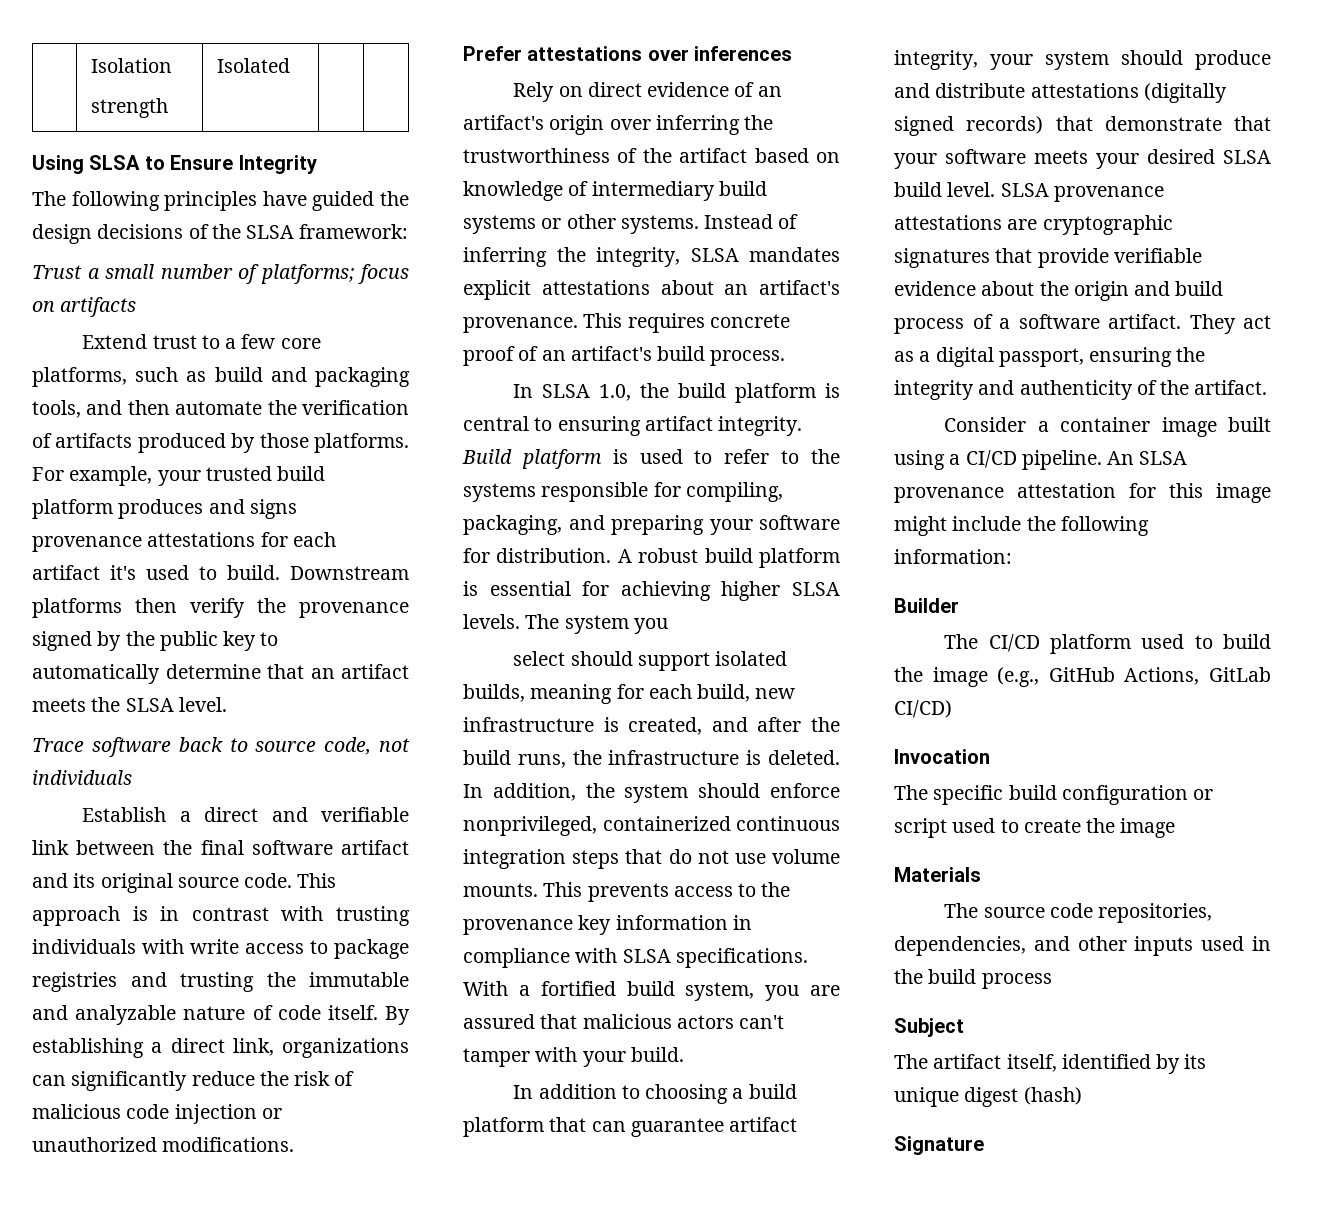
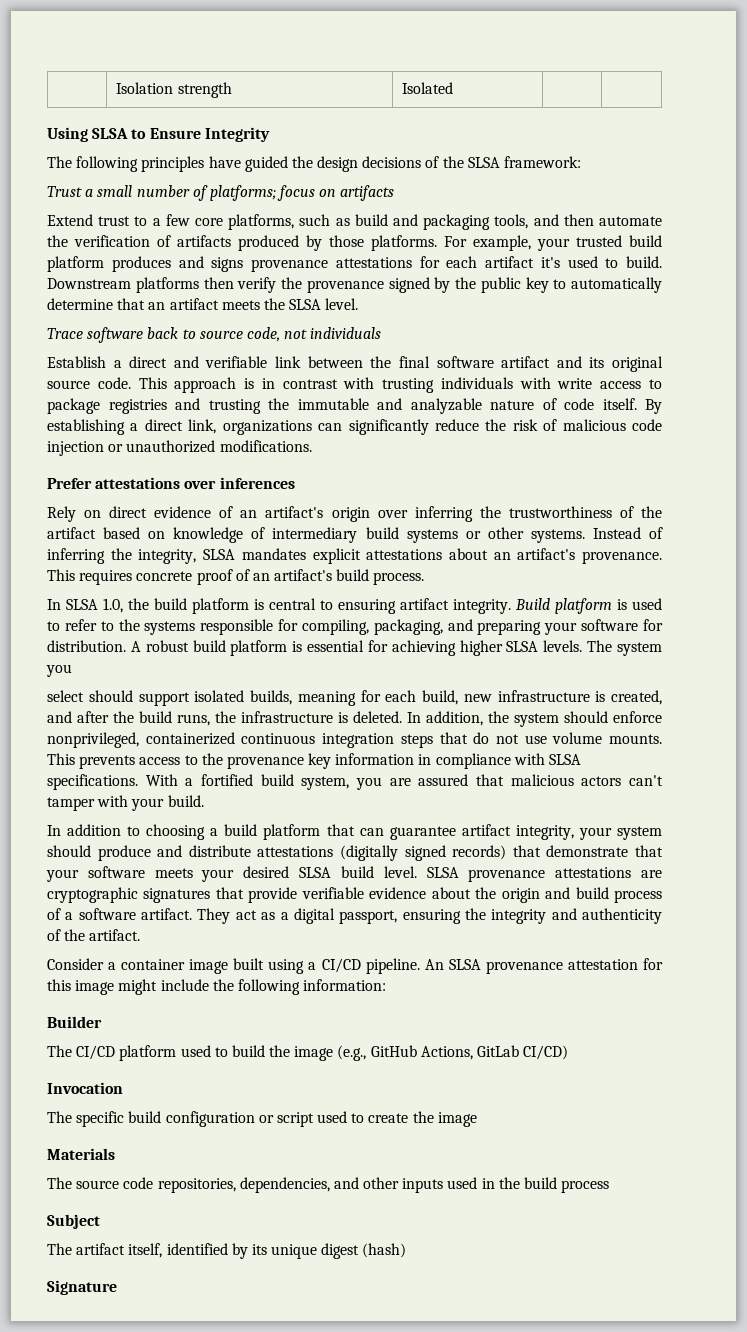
(173, 65) // -> (174, 88) none

